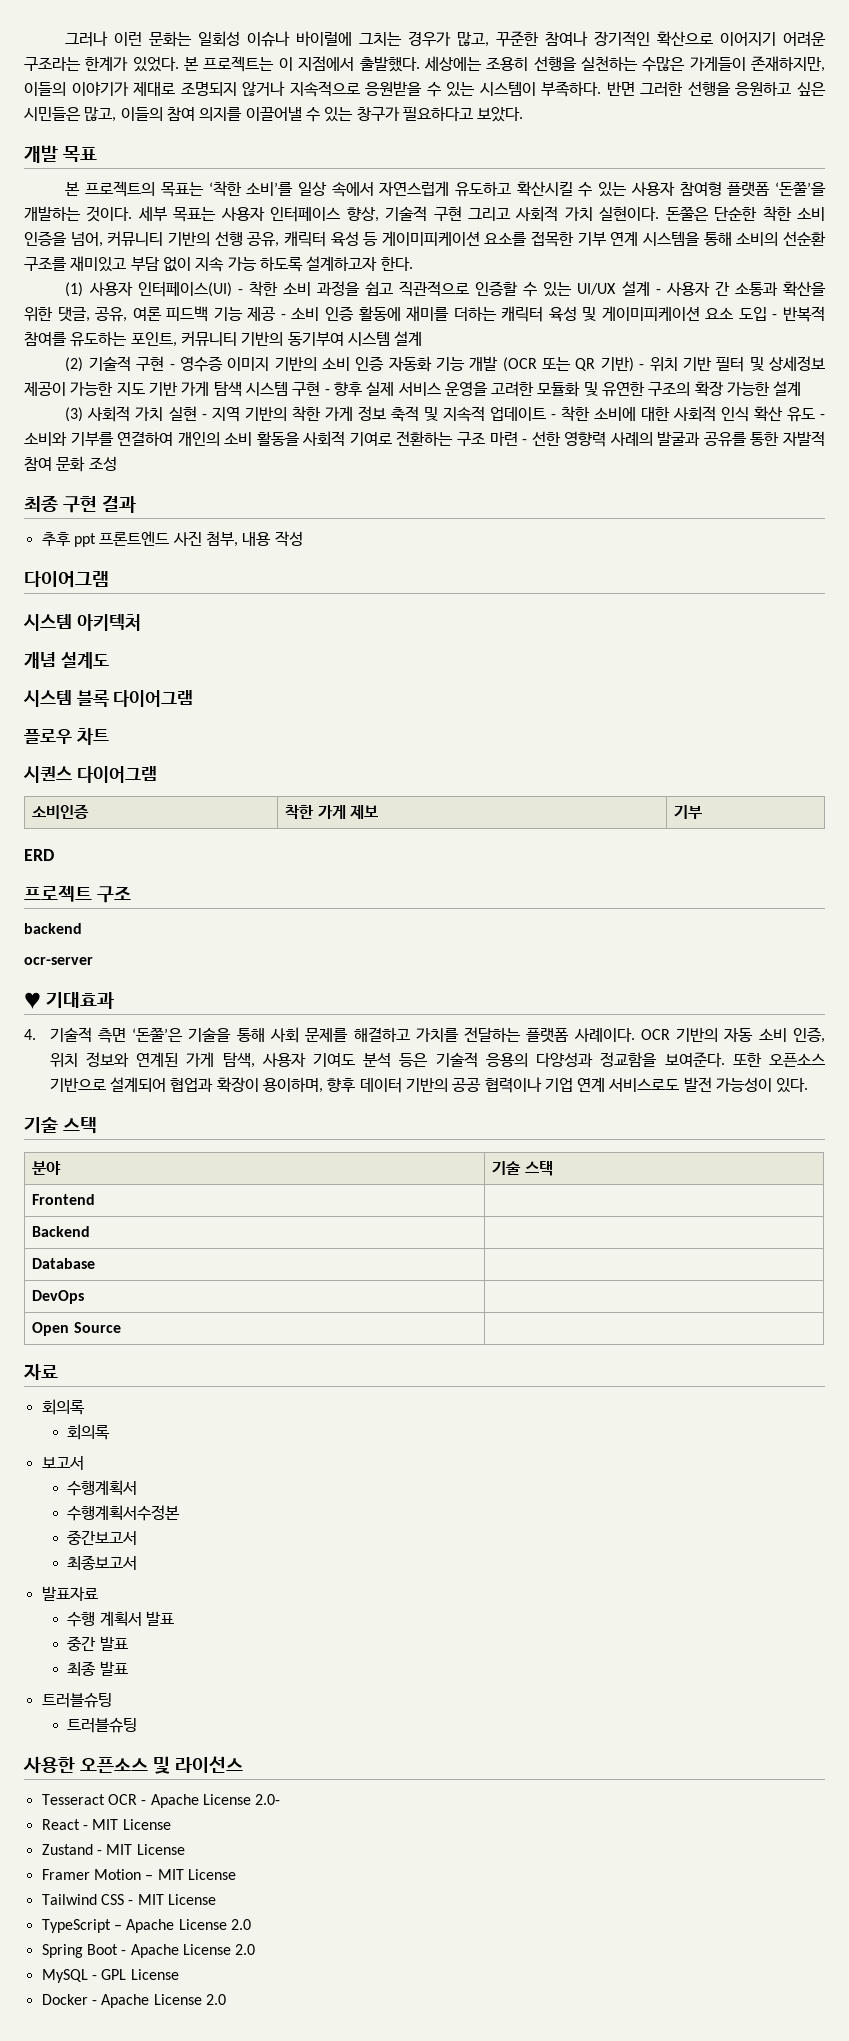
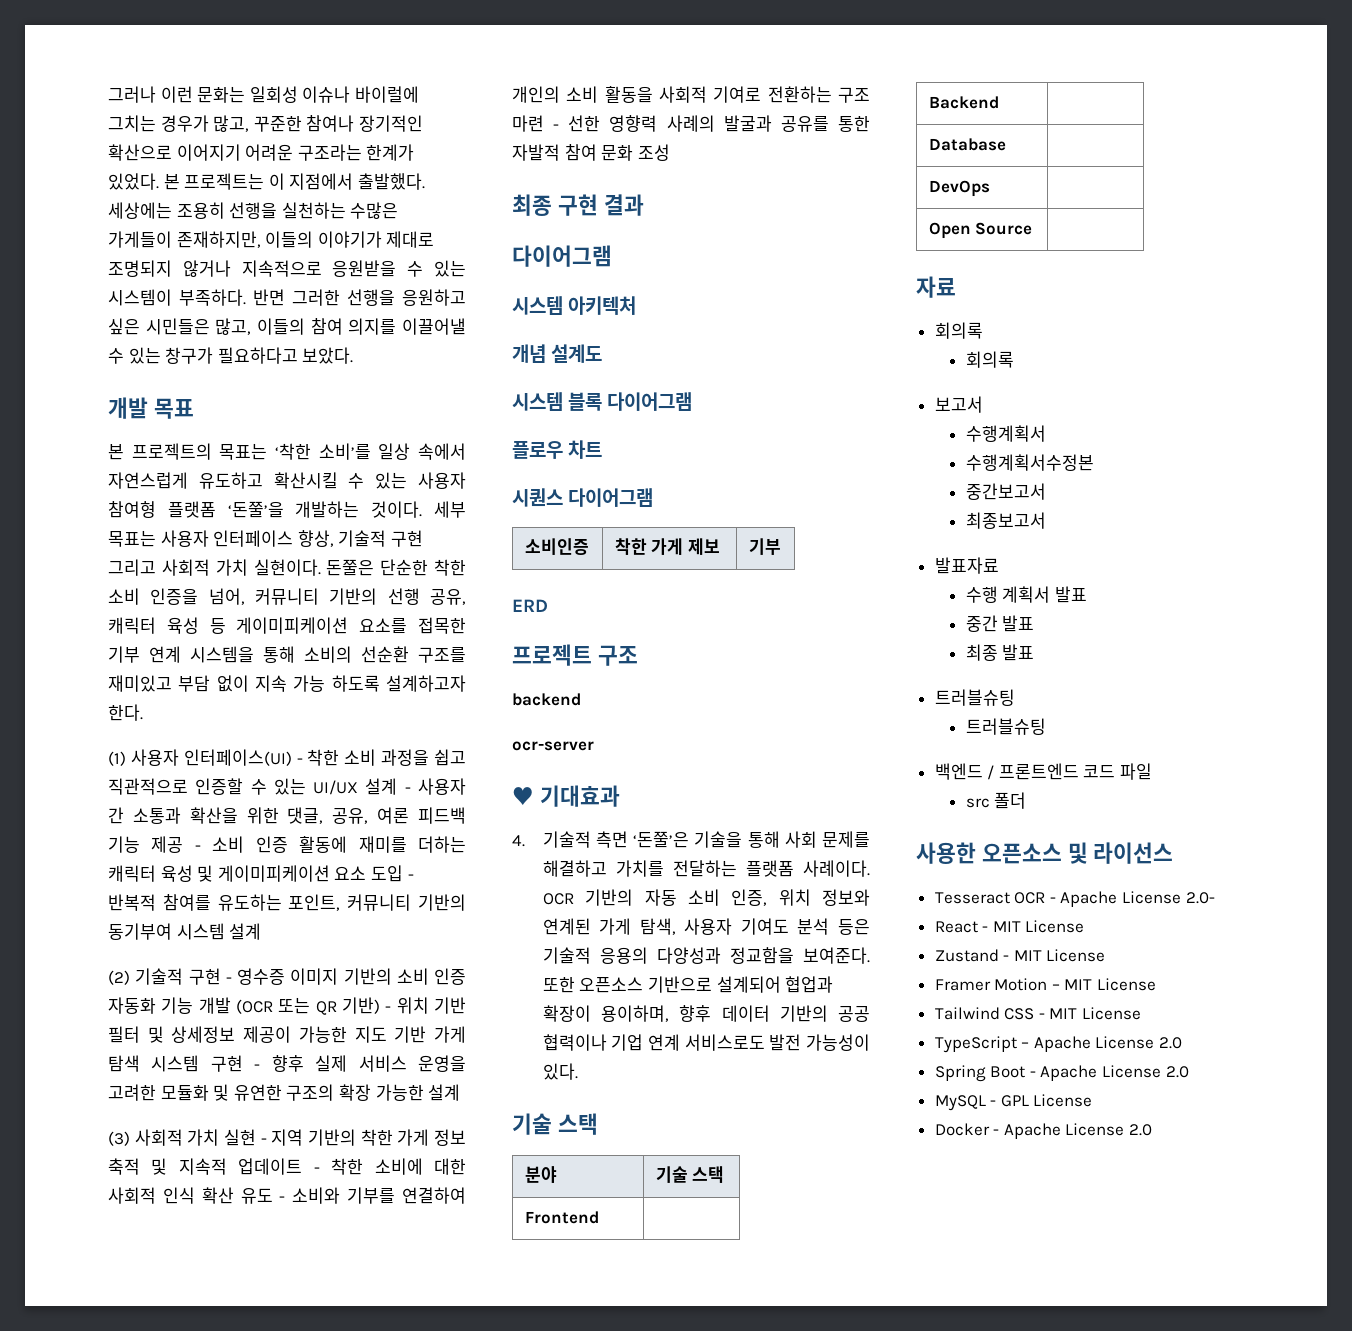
[41,531,303,547] // 추후 ppt 프론트엔드 사진 첨부, 내용 작성 -> (644, 205) none
(138, 1725) none -> [934,763,1153,780] [965,792,1027,809] // 백엔드 / 프론트엔드 코드 파일 // src 폴더

